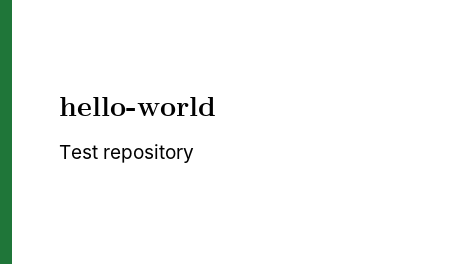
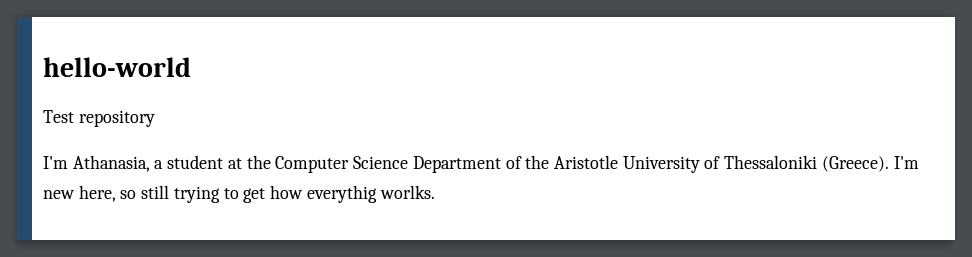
(195, 153) none -> [43,155,919,173] [43,185,435,203] // I'm Athanasia, a student at the Computer Science Department of the Aristotle University of Thessaloniki (Greece). I'm new here, so still trying to get how everythig worlks.

